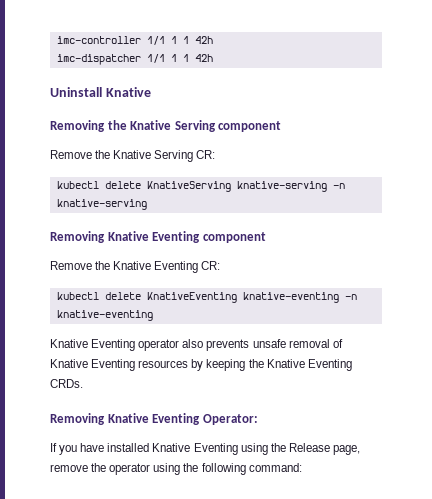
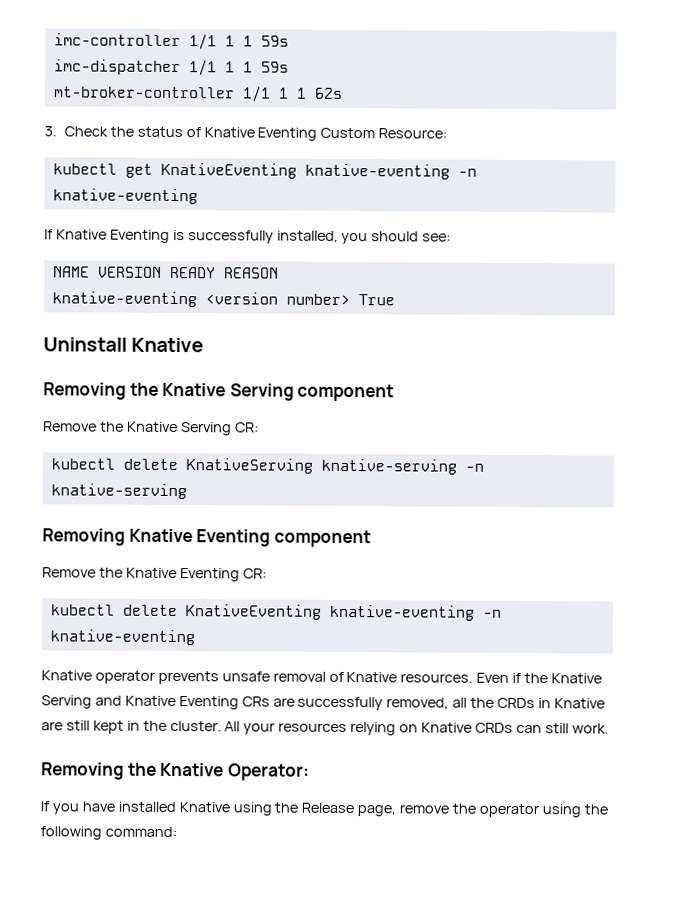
[194,36,213,44] 42h -> [260,35,289,47] 59s
[194,54,213,62] 42h -> [260,61,289,73] [53,86,343,102] [44,126,448,141] [52,162,477,180] [52,188,198,205] [44,229,452,245] [51,266,279,279] [51,291,395,308] 59s // mt-broker-controller 1/1 1 1 62s // 3. Check the status of Knative Eventing Custom Resource: // kubectl get KnativeEventing knative-eventing -n knative-eventing // If Knative Eventing is successfully installed, you should see: // NAME VERSION READY REASON // knative-eventing <version number> True
[91,339,204,351] Eventing operator also -> [94,670,155,684] operator
[91,359,352,371] [50,379,83,388] [50,413,201,425] Eventing resources by keeping the Knative Eventing CRDs. // Removing Knative Eventing -> [400,672,603,684] [41,695,605,711] [41,720,609,736] [41,762,225,780] resources. Even if the Knative Serving and Knative Eventing CRs are successfully removed, all the CRDs in Knative are still kept in the cluster. All your resources relying on Knative CRDs can still work. // Removing the Knative
[193,443,238,455] Eventing -> (230, 807) none

